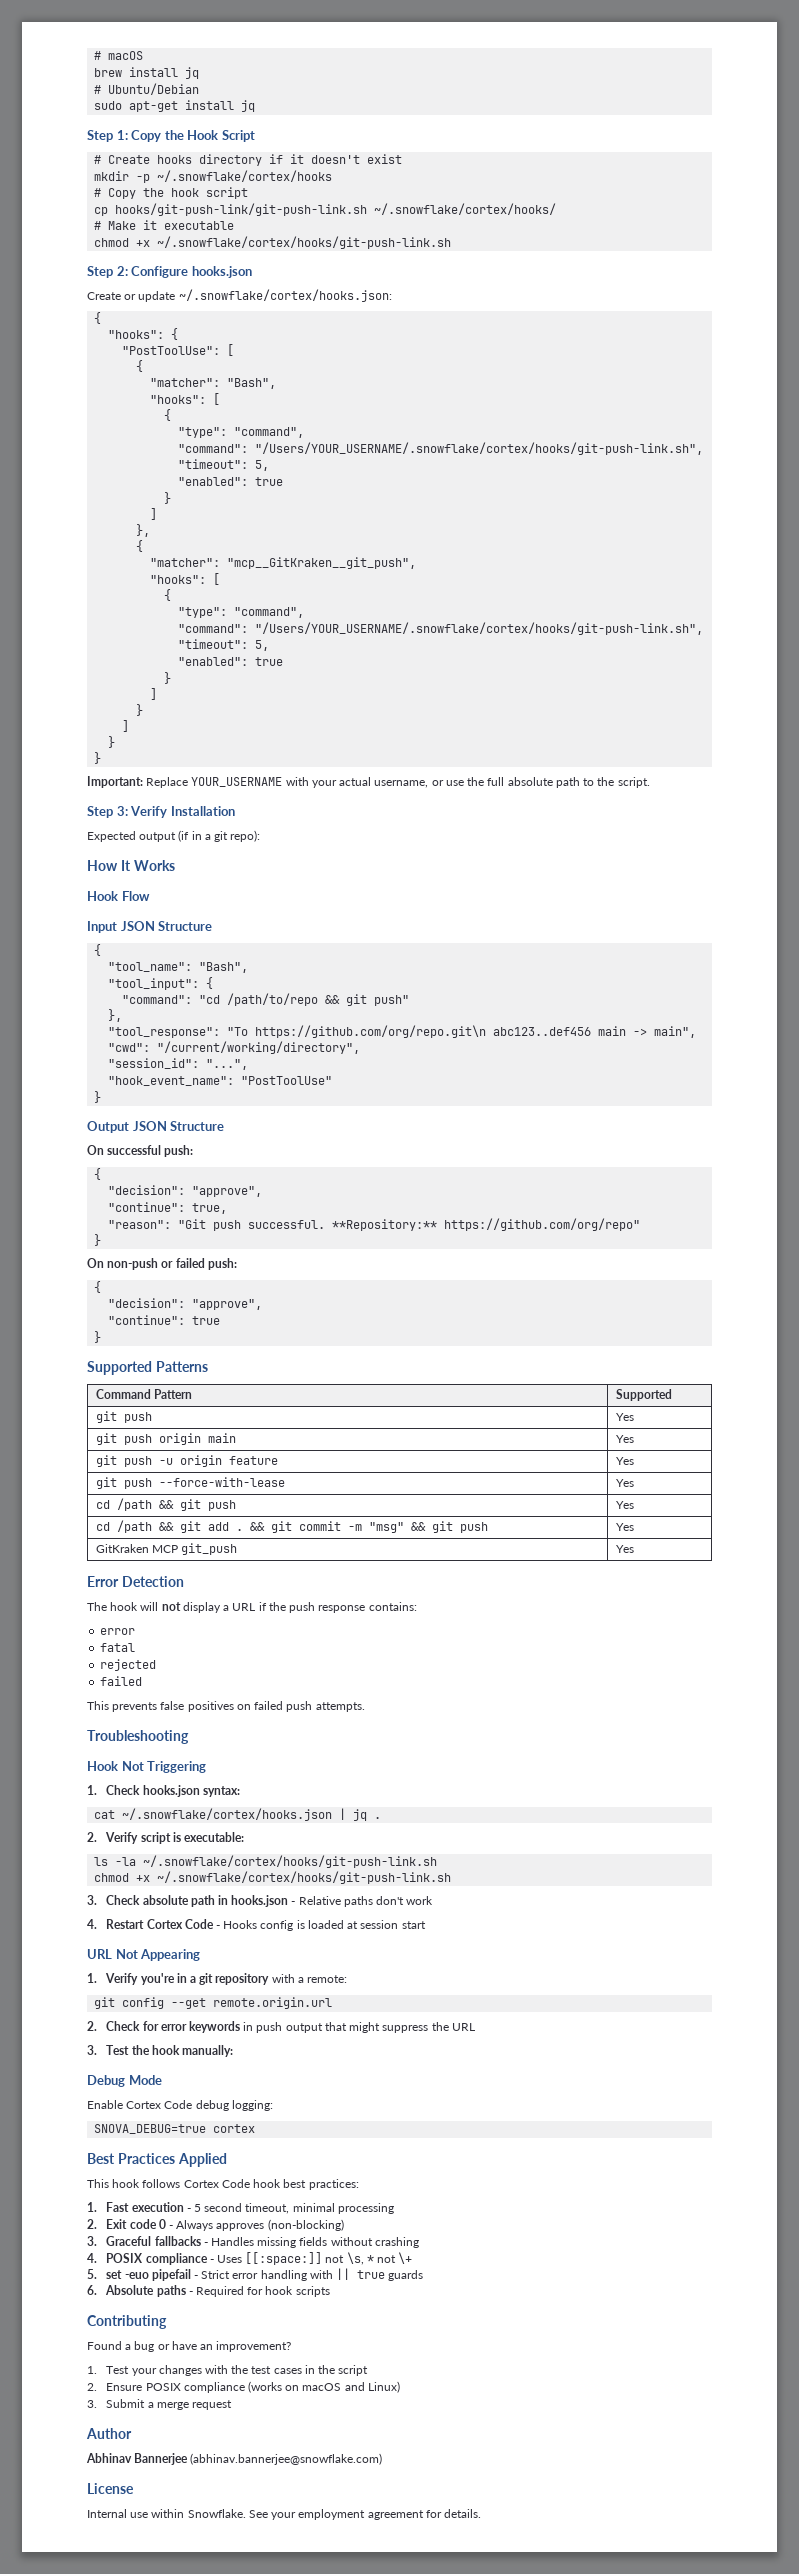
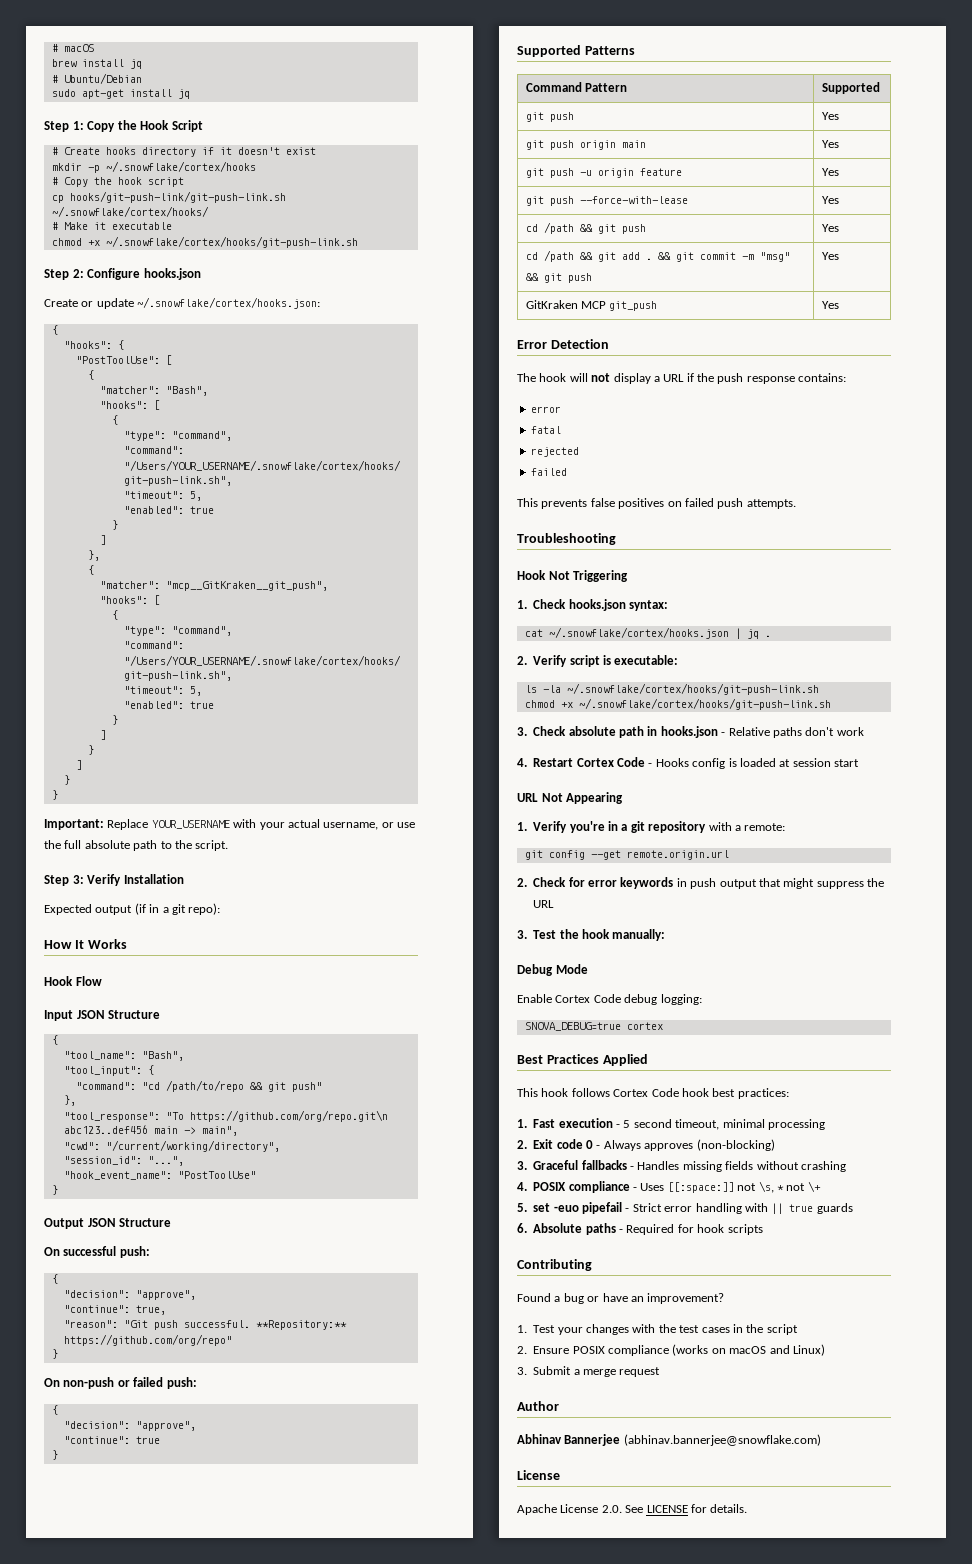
[87,2509,424,2520] Internal use within Snowflake. See your employment agreement -> [517,1504,688,1515] Apache License 2.0. See LICENSE

